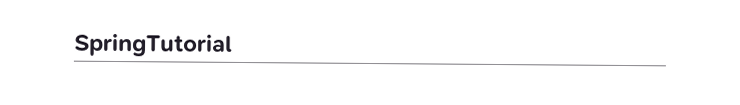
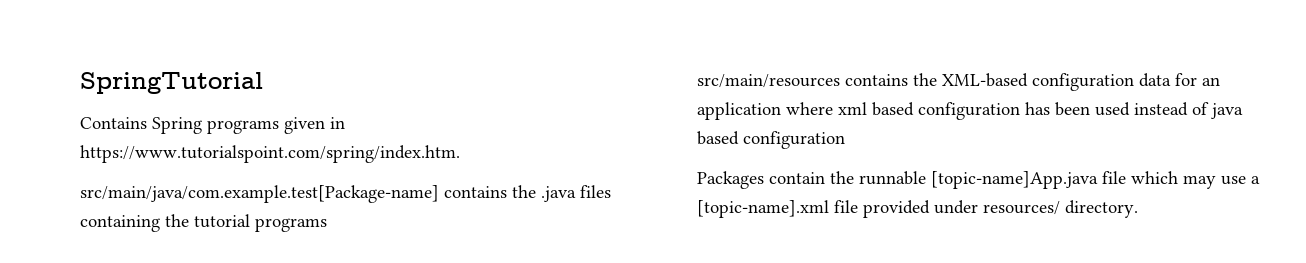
(233, 45) none -> [80,117,345,134] [80,145,460,163] [80,185,611,203] [80,214,327,232] [697,73,1220,91] [697,102,1243,120] [697,131,845,149] [697,171,1260,189] [697,200,1138,218] // Contains Spring programs given in https://www.tutorialspoint.com/spring/index.htm. // src/main/java/com.example.test[Package-name] contains the .java files containing the tutorial programs // src/main/resources contains the XML-based configuration data for an application where xml based configuration has been used instead of java based configuration // Packages contain the runnable [topic-name]App.java file which may use a [topic-name].xml file provided under resources/ directory.

